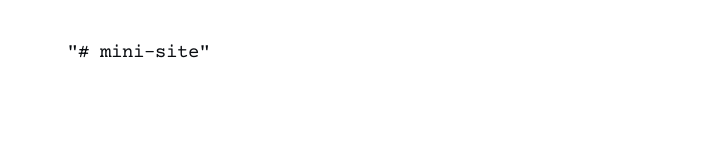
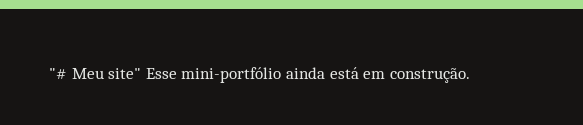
[99,44,210,58] mini-site" -> [71,67,470,83] Meu site" Esse mini-portfólio ainda está em construção.

